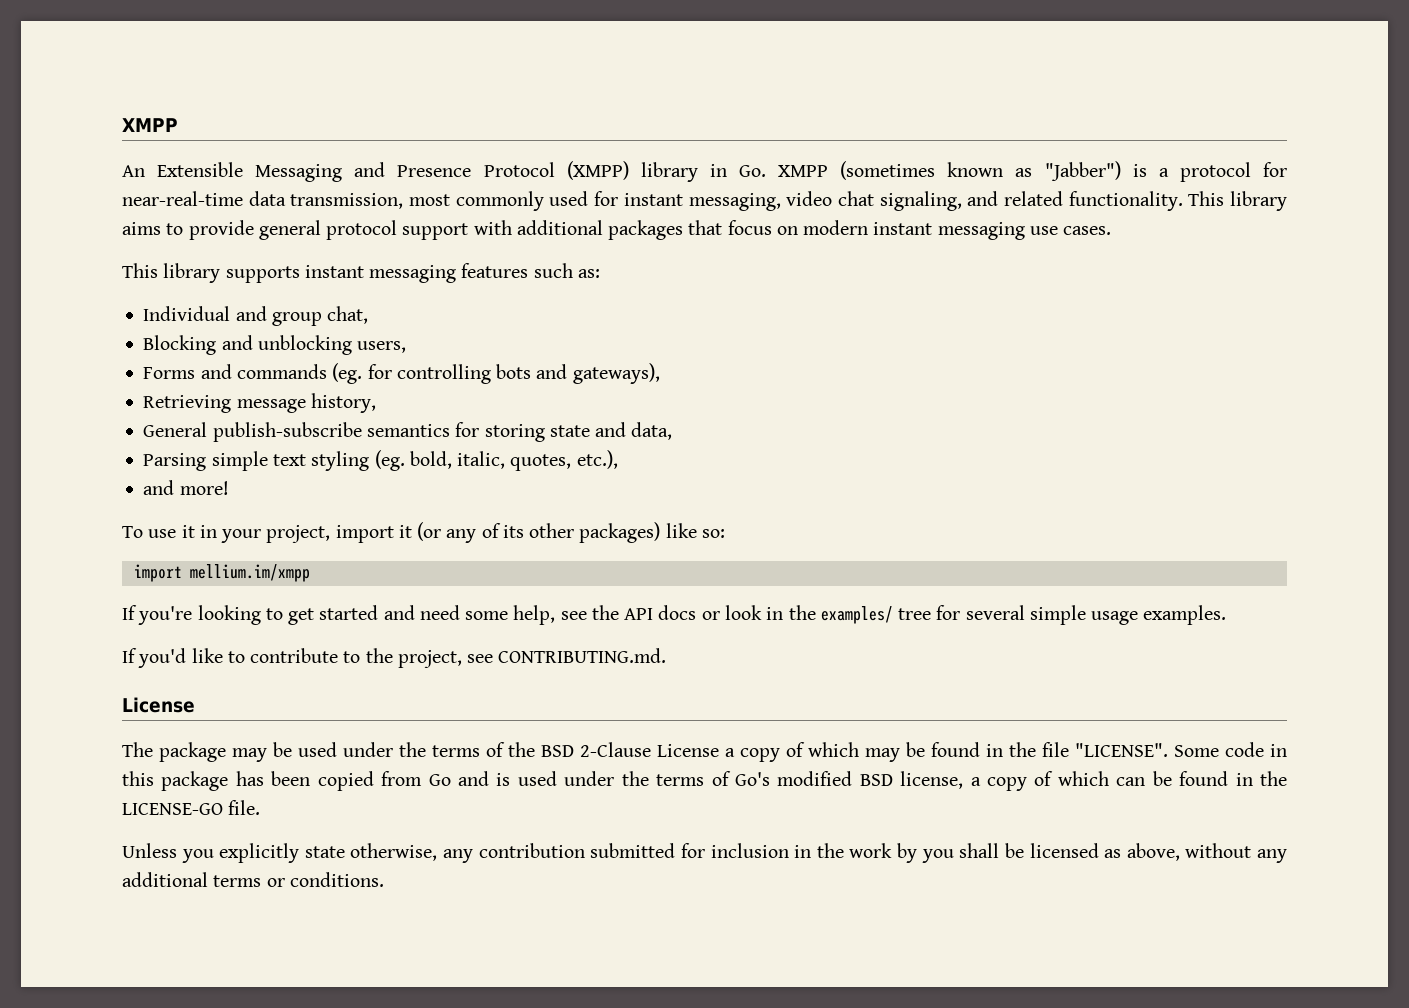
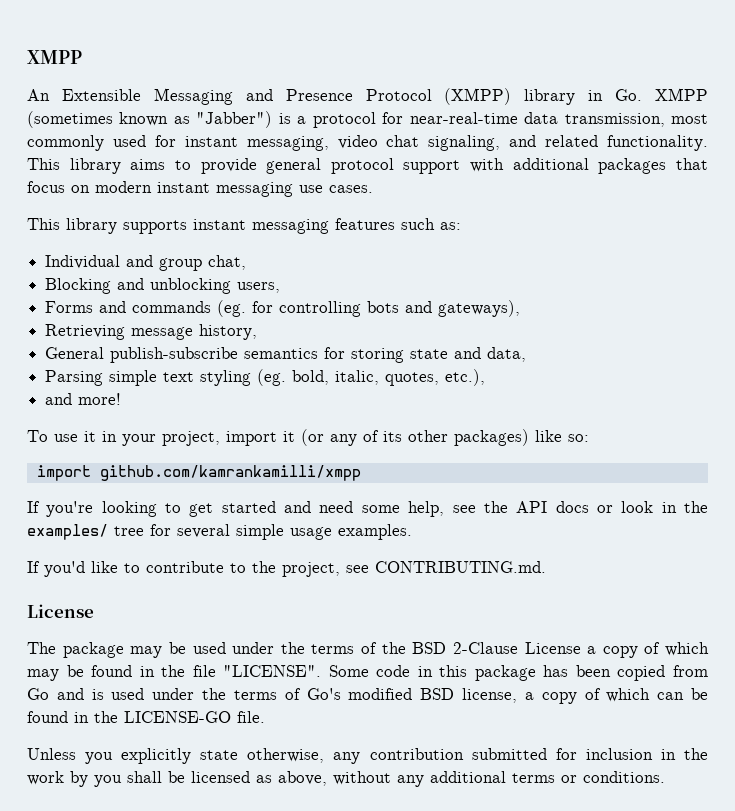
[189,564,310,582] mellium.im/xmpp -> [99,465,361,481] github.com/kamrankamilli/xmpp

